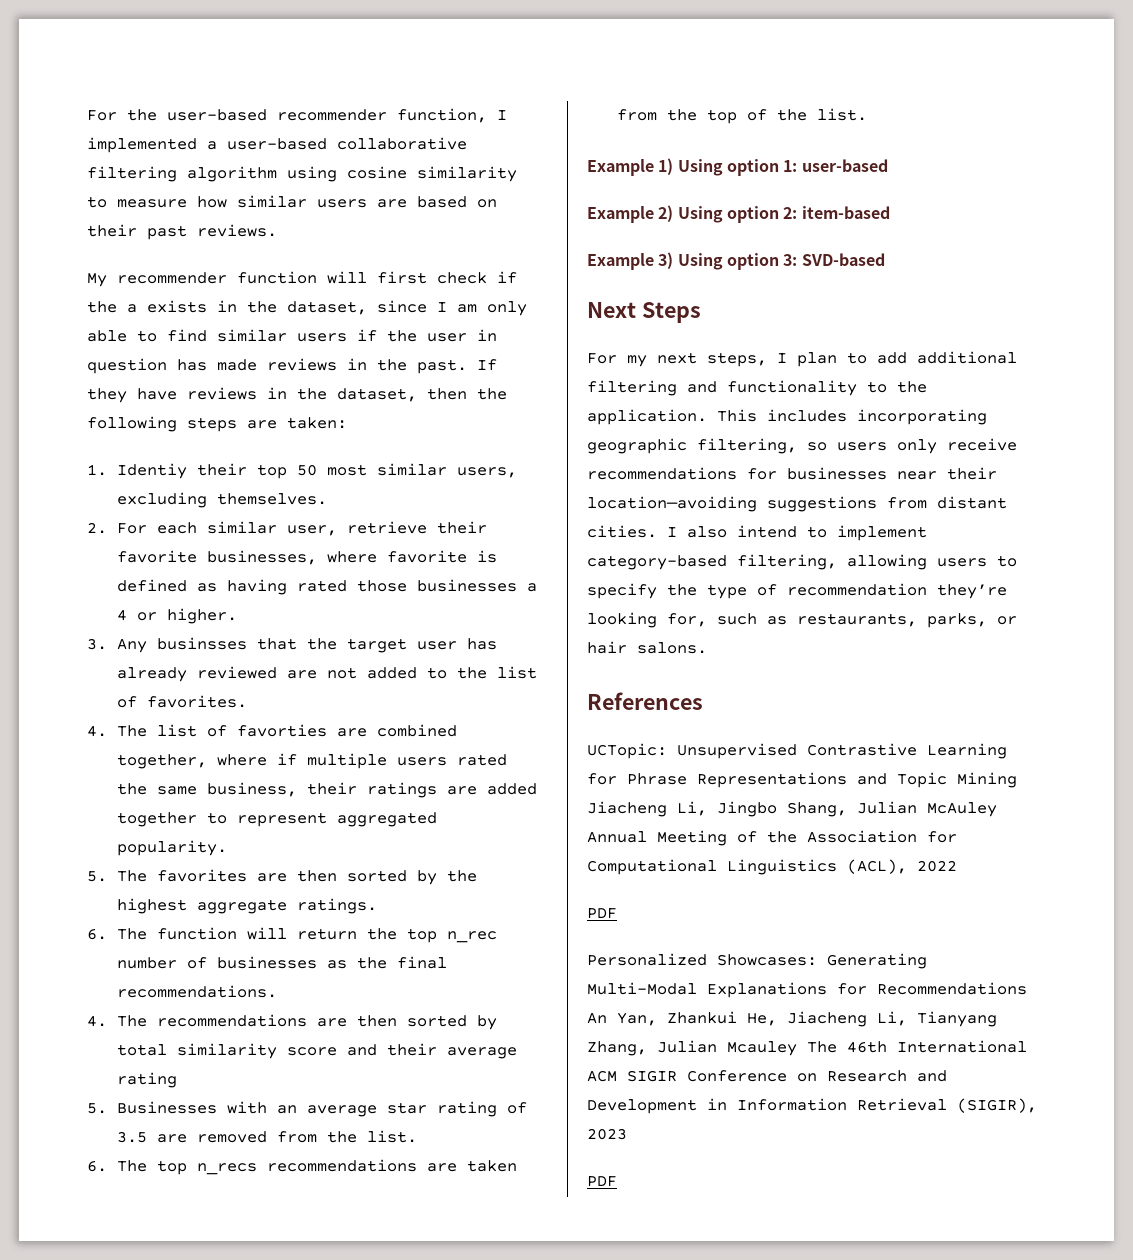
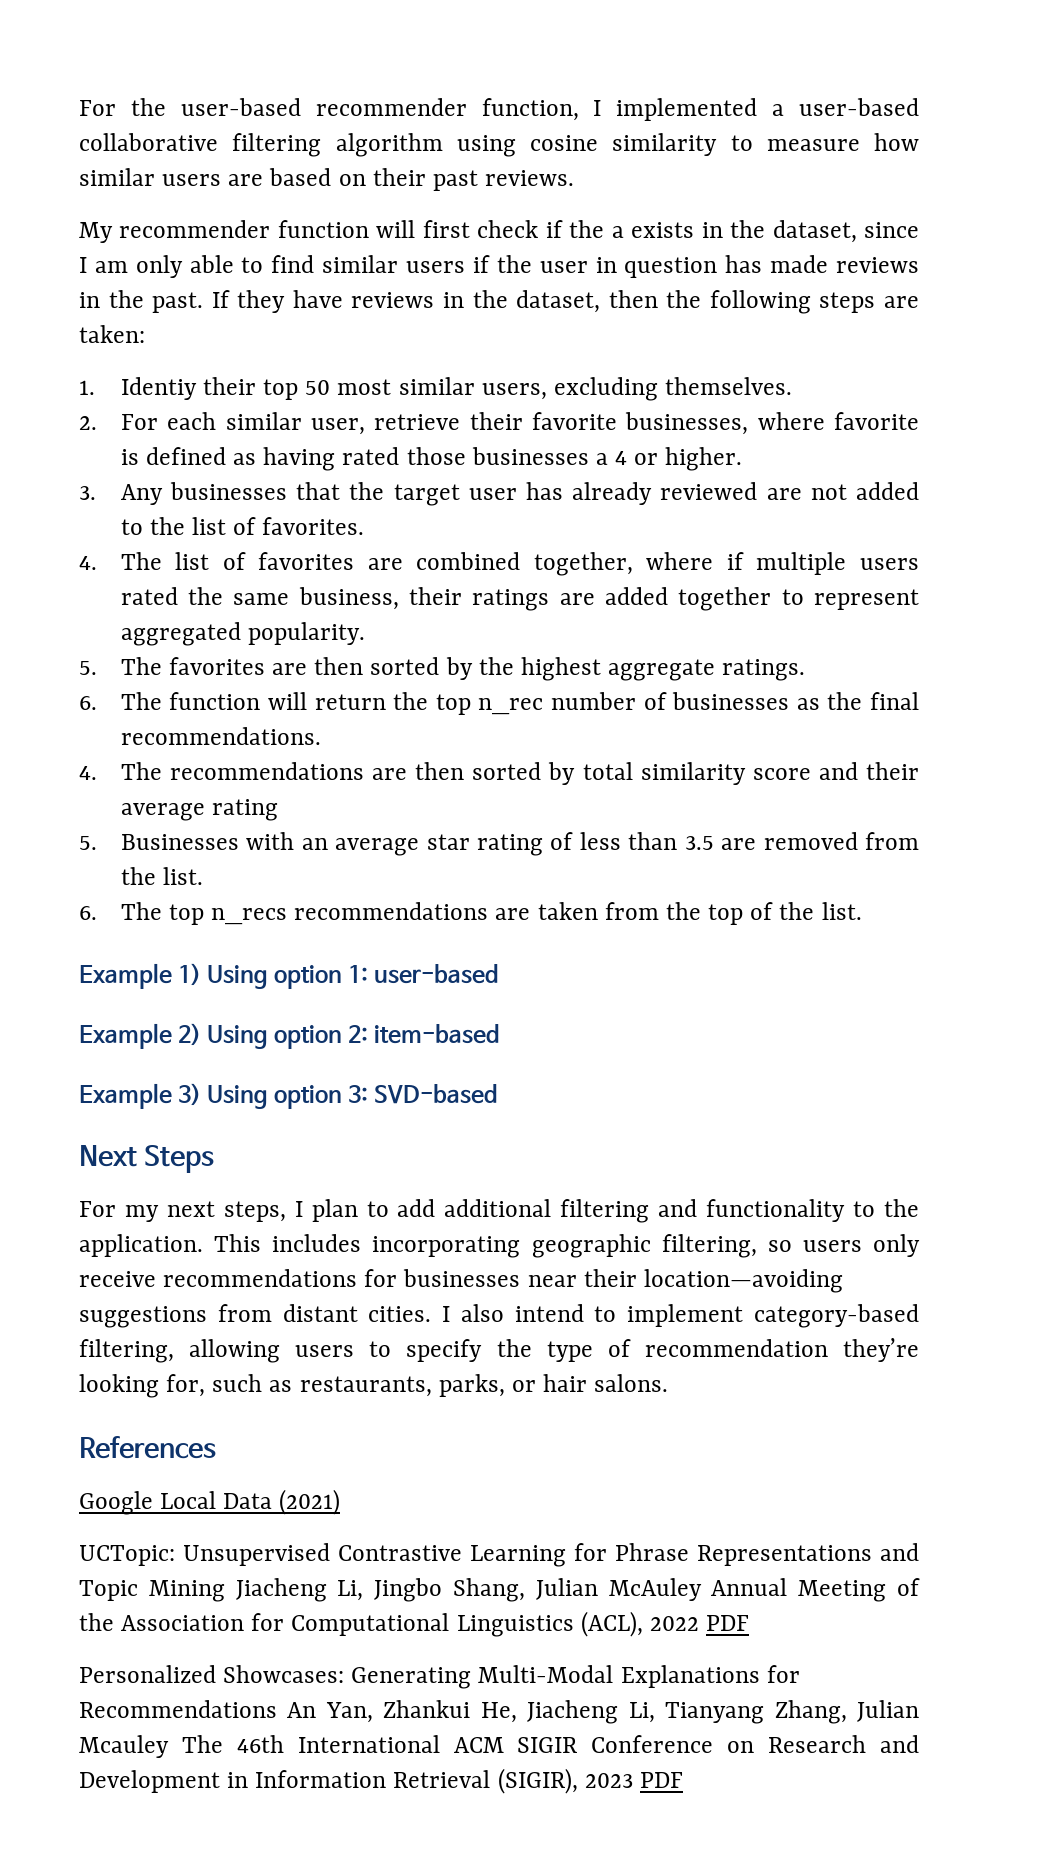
[157,637,248,650] businsses -> [170,482,288,500] businesses
[237,724,328,737] favorties -> [258,552,355,570] favorites
(528, 1108) none -> [579,832,678,850] less than
(703, 701) none -> [79,1489,341,1515] // Google Local Data (2021)
(957, 866) // -> (699, 1623) none
(627, 1134) // -> (633, 1780) none

